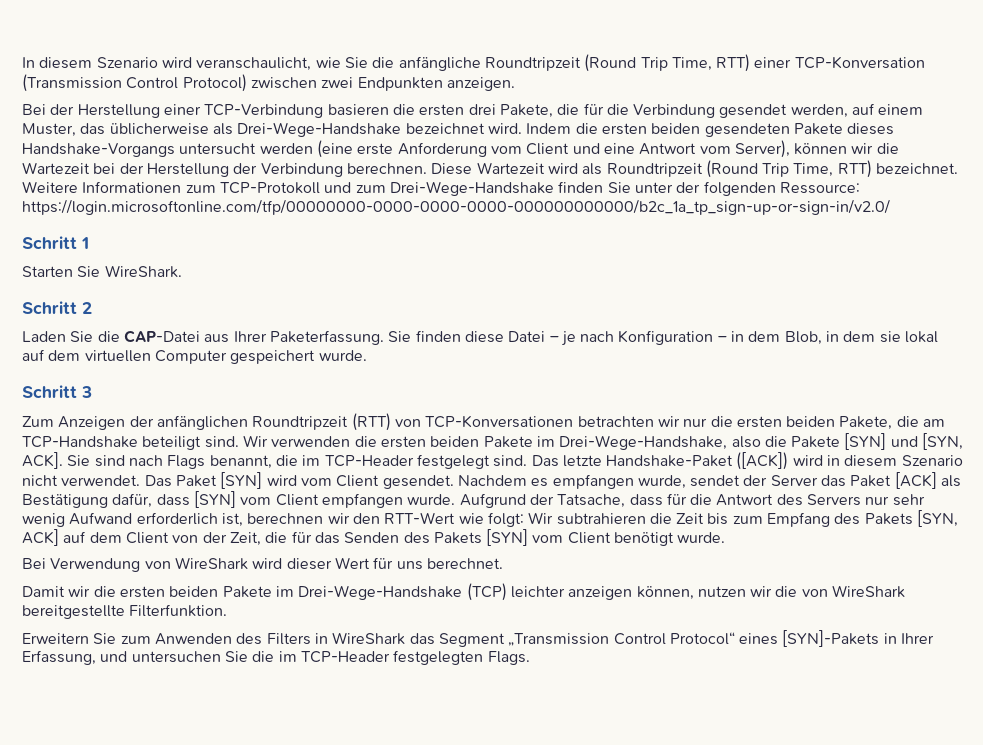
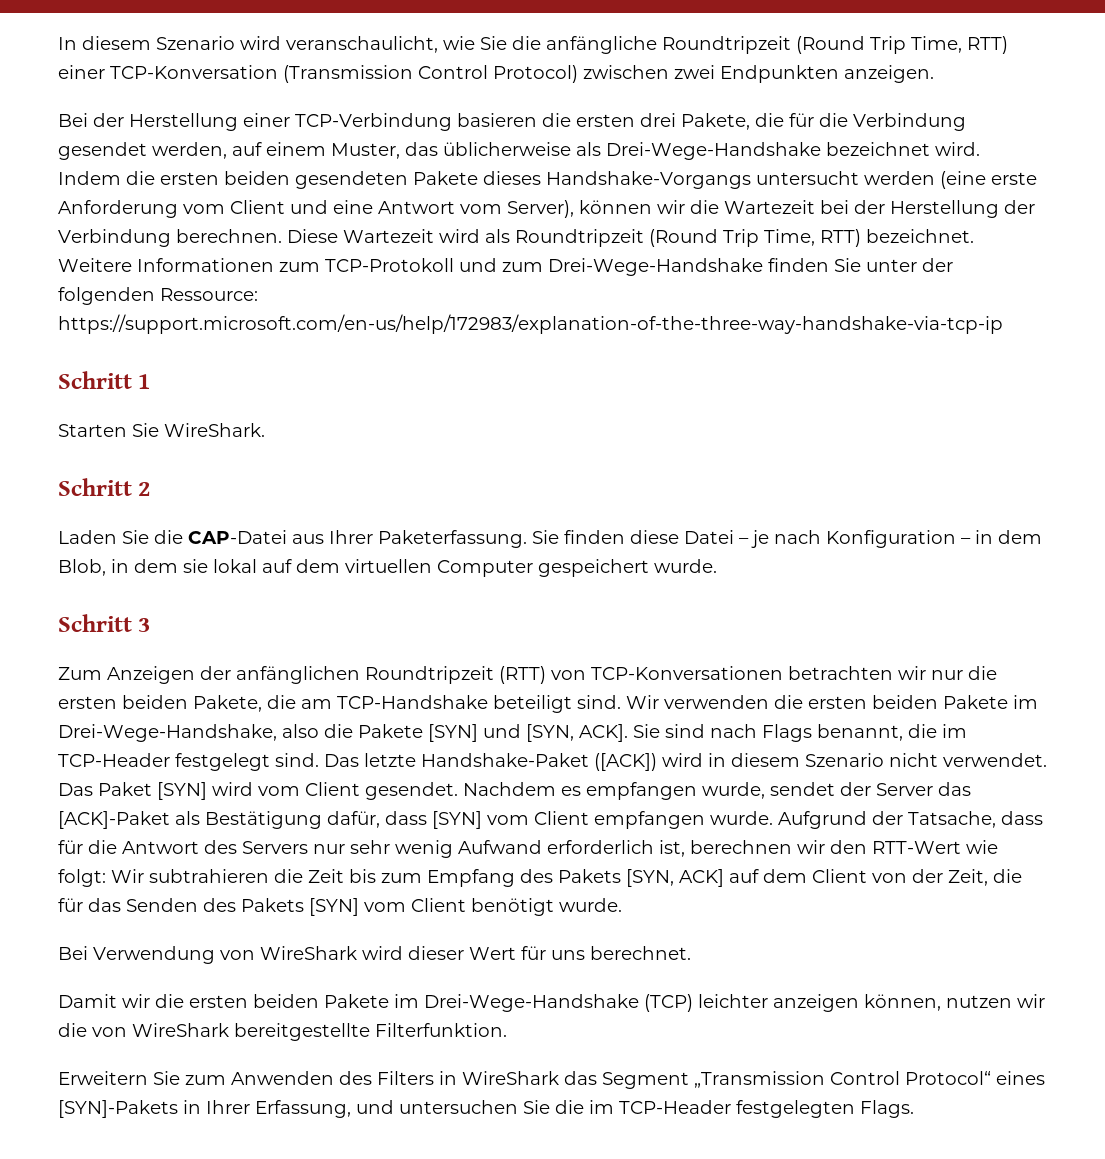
[22,199,890,215] https://login.microsoftonline.com/tfp/00000000-0000-0000-0000-000000000000/b2c_1a_tp_sign-up-or-sign-in/v2.0/ -> [58,314,1003,334] https://support.microsoft.com/en-us/help/172983/explanation-of-the-three-way-handshake-via-tcp-ip
[850,472,937,489] Paket [ACK] -> [58,811,170,829] [ACK]-Paket

